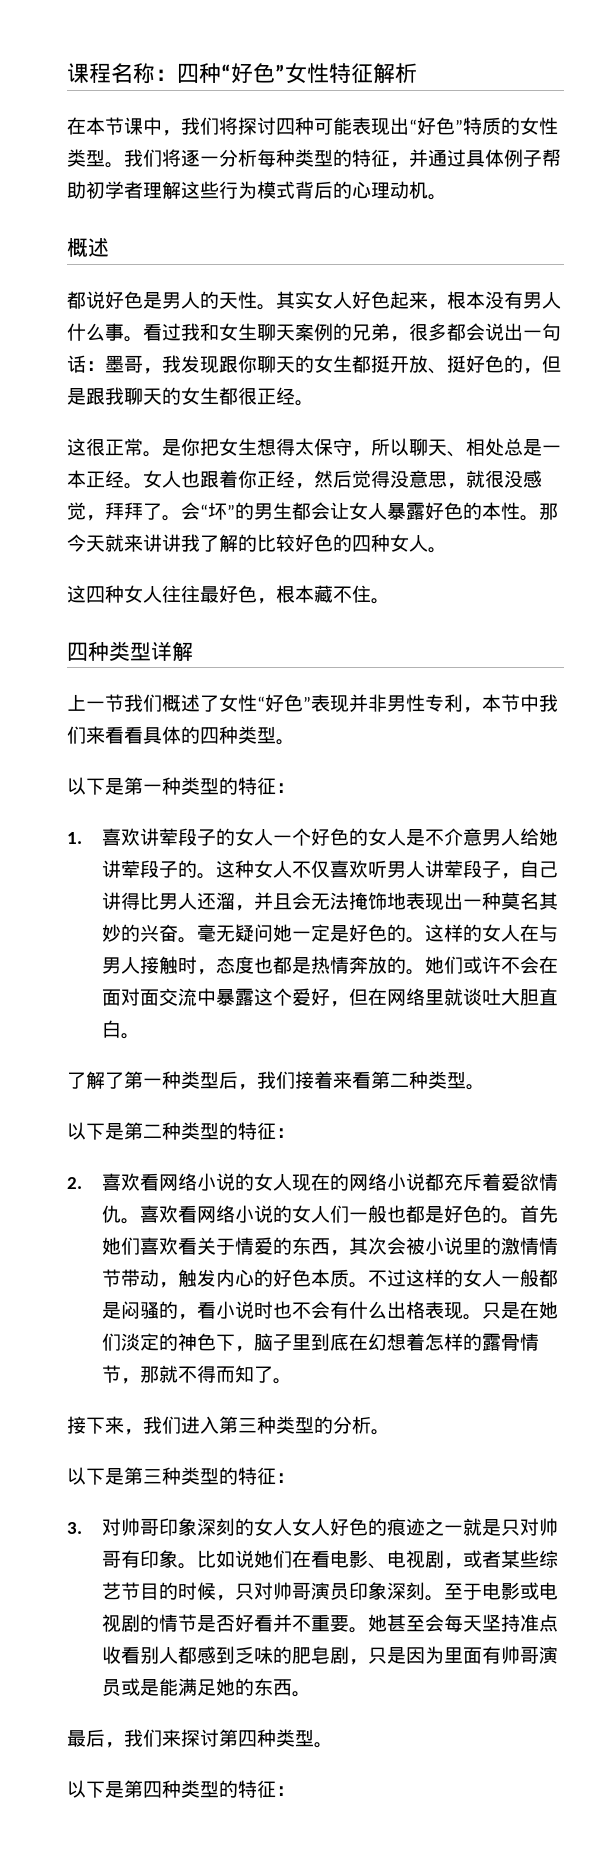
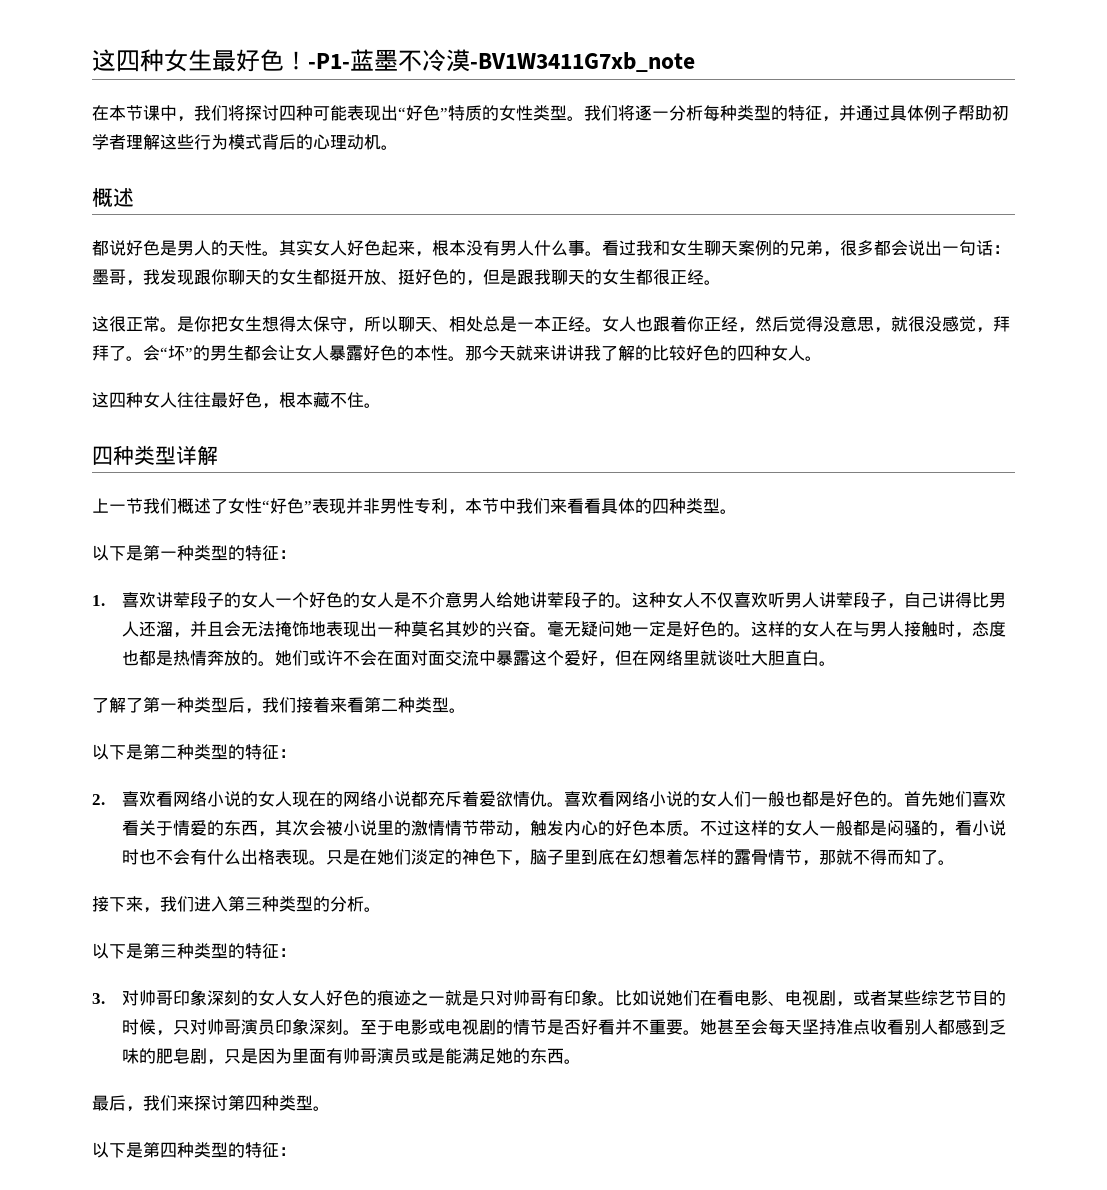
[67,63,417,84] 课程名称：四种“好色”女性特征解析 -> [92,49,695,72] 这四种女生最好色！-P1-蓝墨不冷漠-BV1W3411G7xb_note

